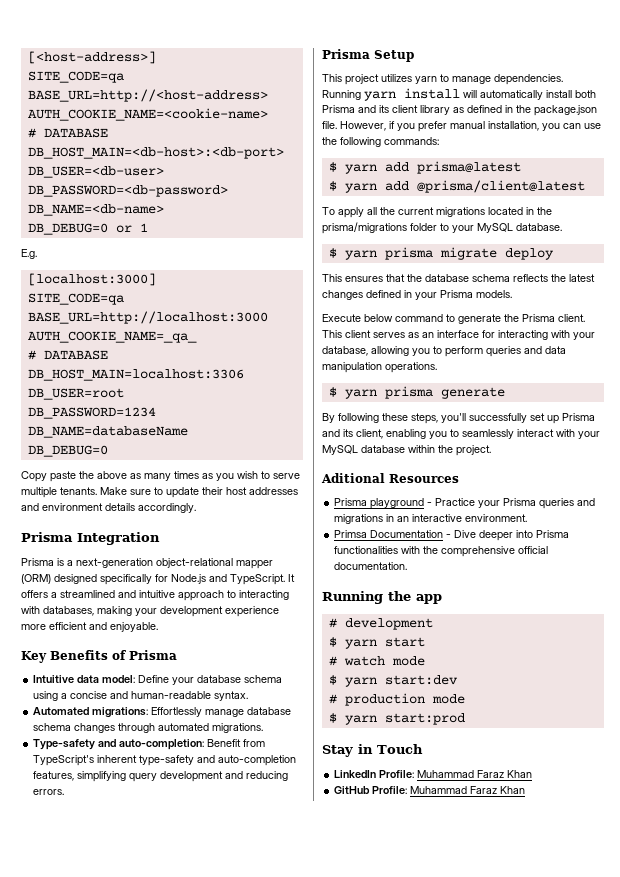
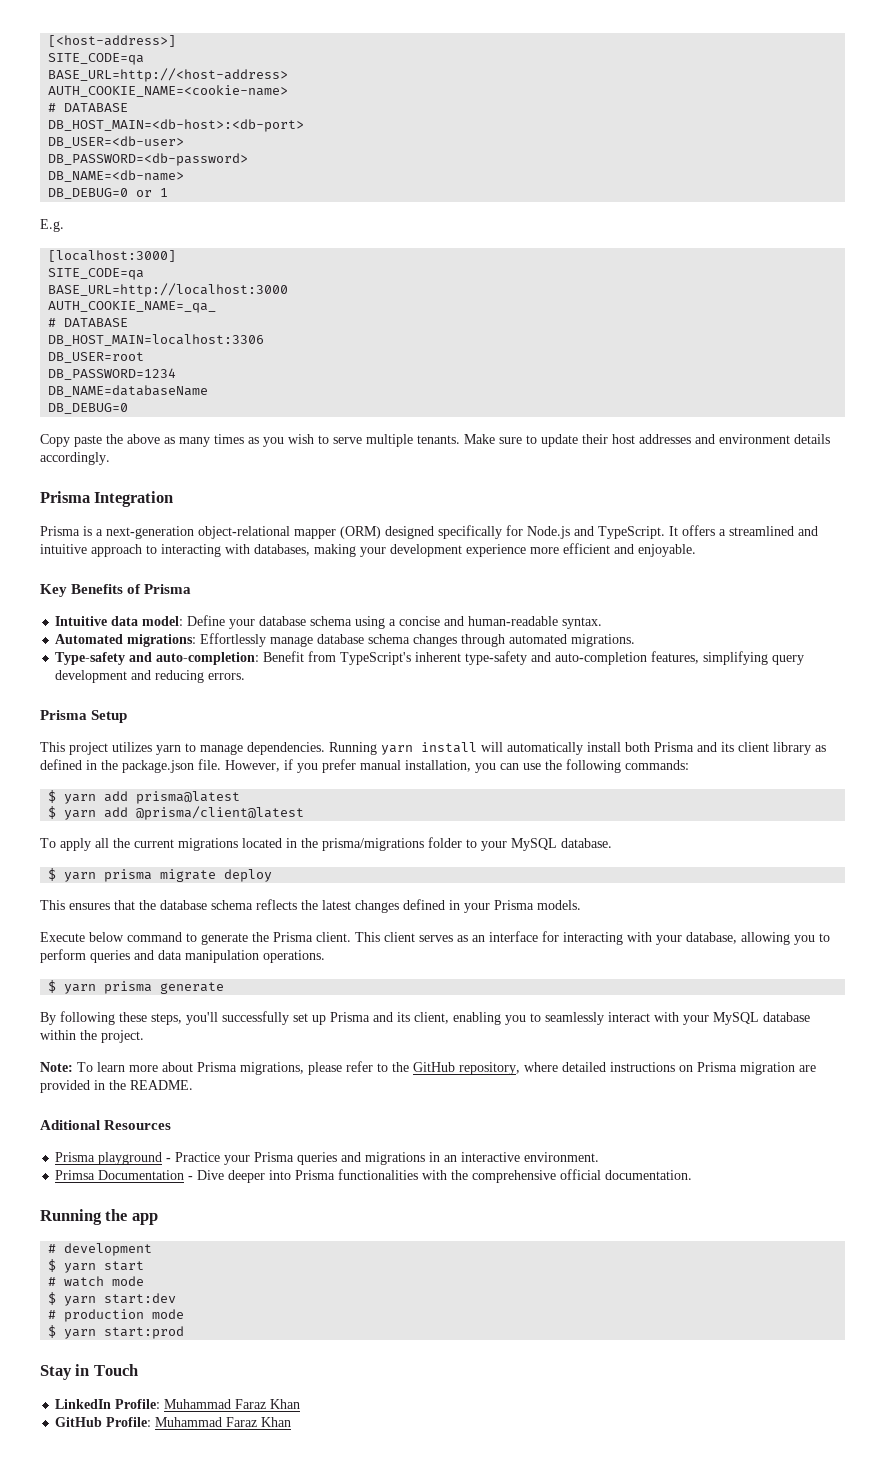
(491, 450) none -> [40,1061,816,1075] [40,1080,193,1093] // Note: To learn more about Prisma migrations, please refer to the GitHub repository, where detailed instructions on Prisma migration are provided in the README.

